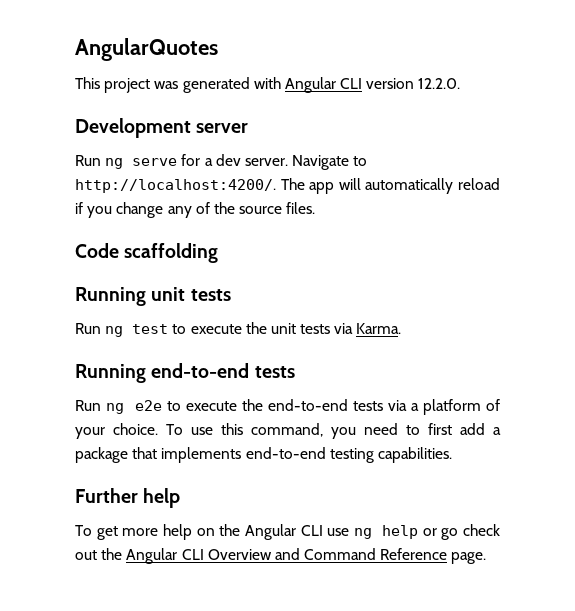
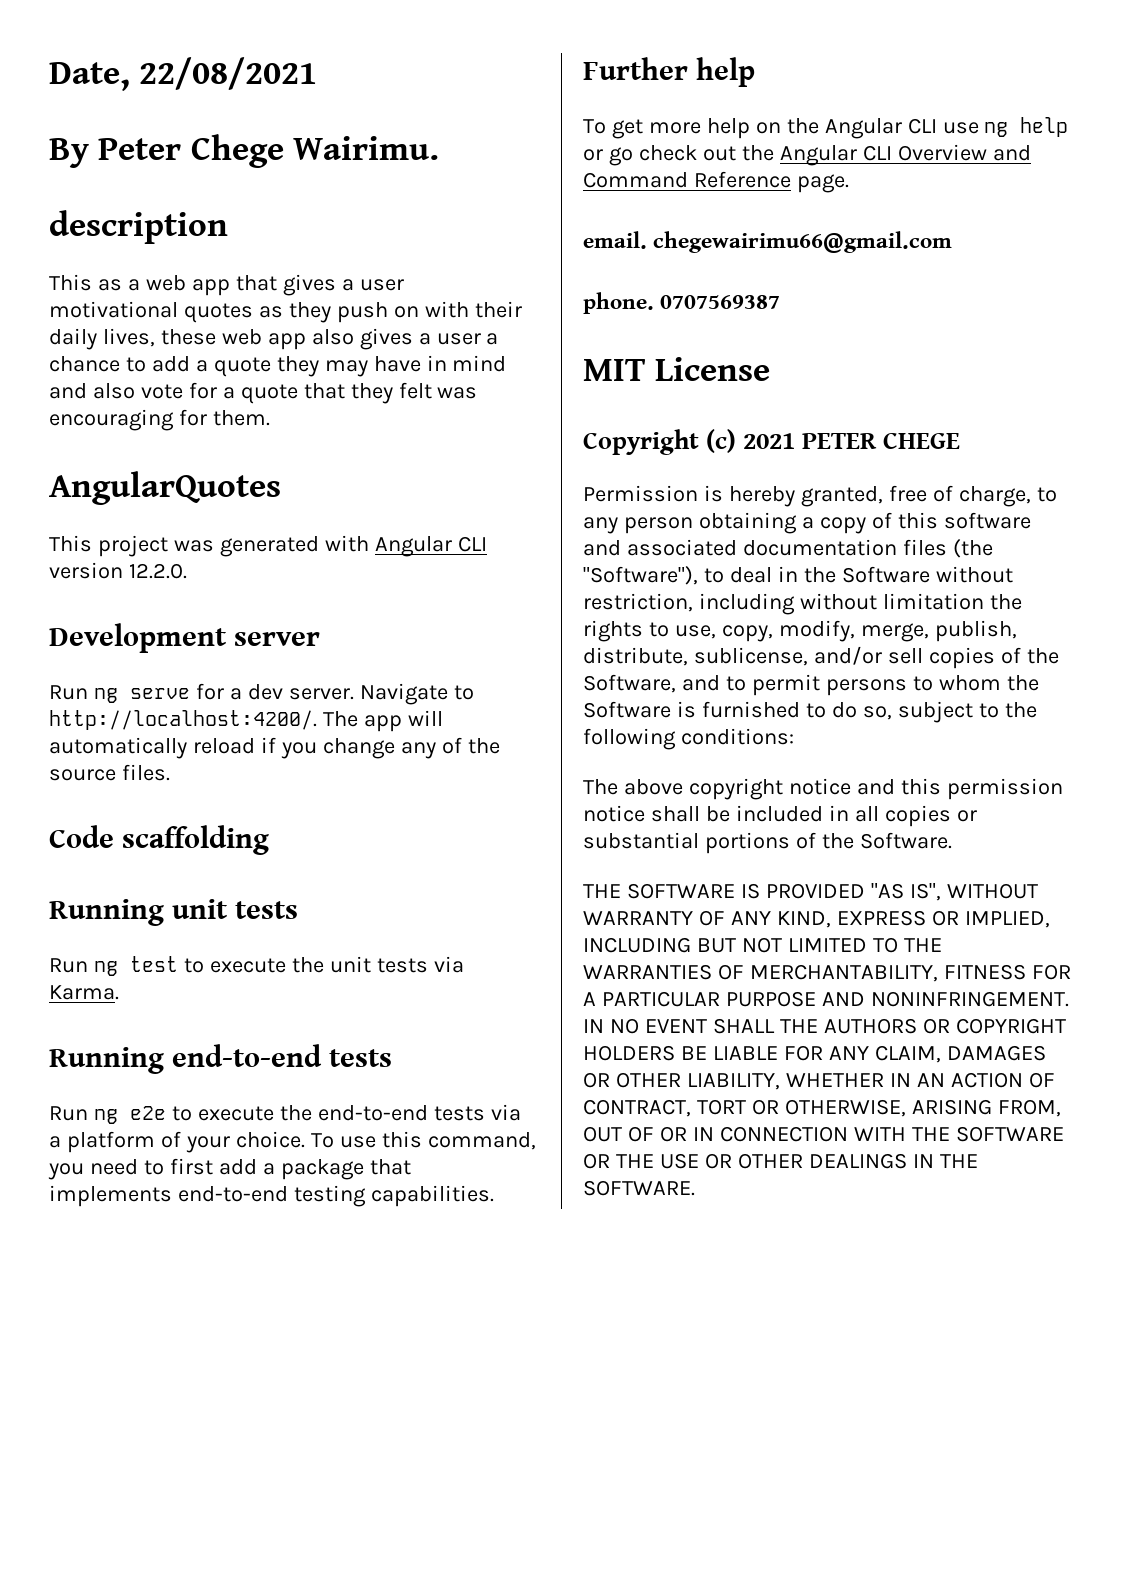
(75, 49) none -> [49,57,318,91] [49,134,440,168] [49,210,228,244] [49,274,404,296] [49,301,522,323] [49,328,499,350] [49,355,507,377] [49,382,478,404] [49,409,270,431] Date, 22/08/2021 // By Peter Chege Wairimu. // description // This as a web app that gives a user motivational quotes as they push on with their daily lives, these web app also gives a user a chance to add a quote they may have in mind and also vote for a quote that they felt was encouraging for them. //
(487, 558) none -> [583,231,953,253] [583,292,781,314] [583,357,771,381] [583,429,961,455] [583,485,1057,507] [583,512,1031,534] [583,539,993,558] [583,566,1013,585] [583,593,1022,615] [583,620,1017,642] [583,646,1059,669] [583,674,1039,696] [583,701,1037,723] [583,728,794,750] [583,778,1063,800] [583,805,977,827] [583,832,952,854] [583,883,1038,901] [583,910,1050,928] [583,937,942,953] [583,964,1071,982] [583,991,1069,1007] [583,1018,1066,1034] [583,1045,1046,1063] [583,1072,1055,1090] [583,1099,1061,1117] [583,1126,1064,1142] [583,1153,978,1169] [583,1180,695,1196] // email. chegewairimu66@gmail.com // phone. 0707569387 // MIT License // Copyright (c) 2021 PETER CHEGE // Permission is hereby granted, free of charge, to any person obtaining a copy of this software and associated documentation files (the "Software"), to deal in the Software without restriction, including without limitation the rights to use, copy, modify, merge, publish, distribute, sublicense, and/or sell copies of the Software, and to permit persons to whom the Software is furnished to do so, subject to the following conditions: // The above copyright notice and this permission notice shall be included in all copies or substantial portions of the Software. // THE SOFTWARE IS PROVIDED "AS IS", WITHOUT WARRANTY OF ANY KIND, EXPRESS OR IMPLIED, INCLUDING BUT NOT LIMITED TO THE WARRANTIES OF MERCHANTABILITY, FITNESS FOR A PARTICULAR PURPOSE AND NONINFRINGEMENT. IN NO EVENT SHALL THE AUTHORS OR COPYRIGHT HOLDERS BE LIABLE FOR ANY CLAIM, DAMAGES OR OTHER LIABILITY, WHETHER IN AN ACTION OF CONTRACT, TORT OR OTHERWISE, ARISING FROM, OUT OF OR IN CONNECTION WITH THE SOFTWARE OR THE USE OR OTHER DEALINGS IN THE SOFTWARE.

